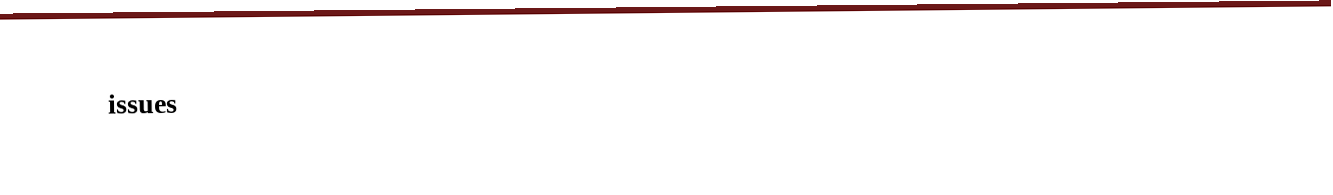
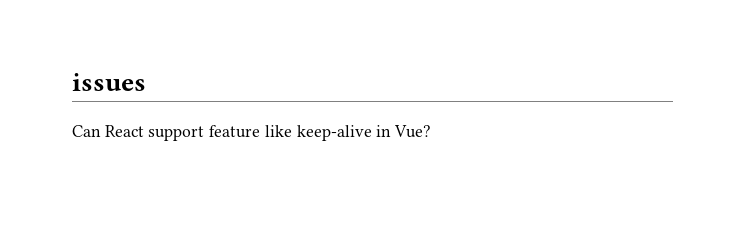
(178, 103) none -> [72,125,432,141] // Can React support feature like keep-alive in Vue?

